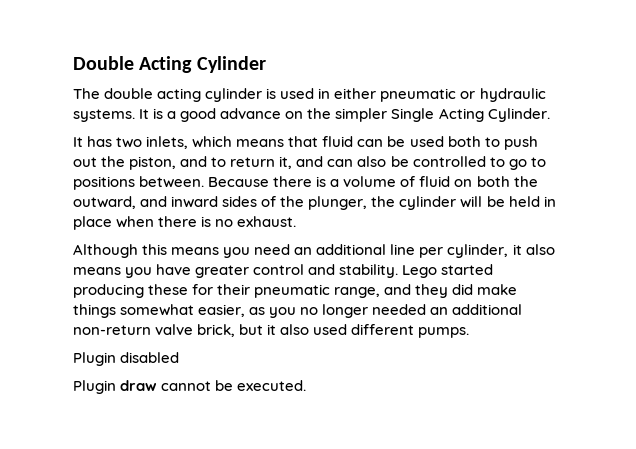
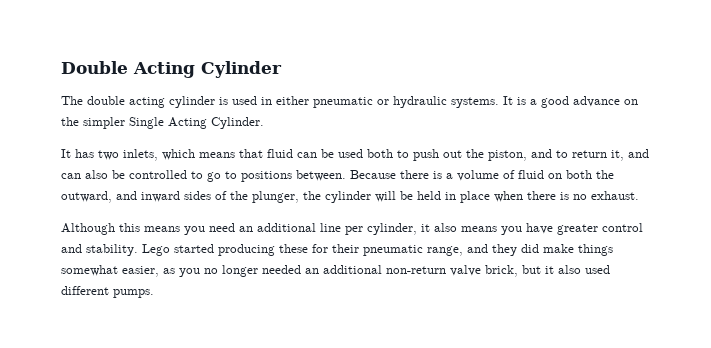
[73,352,180,366] [73,380,307,394] // Plugin disabled // Plugin draw cannot be executed. -> (154, 293) none

